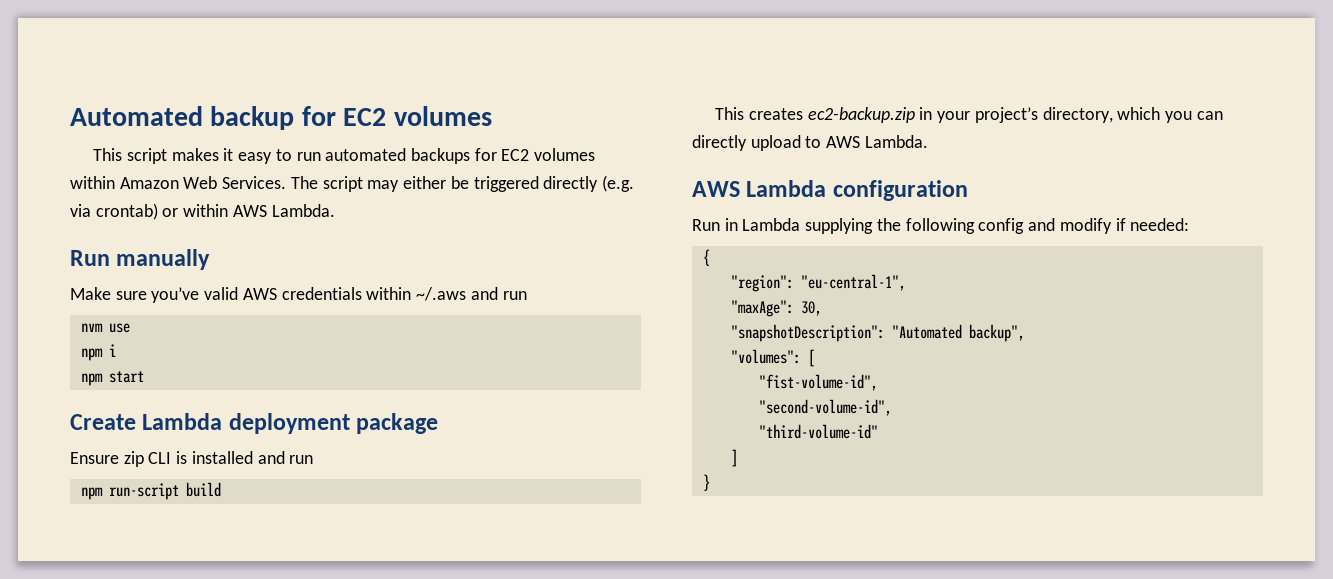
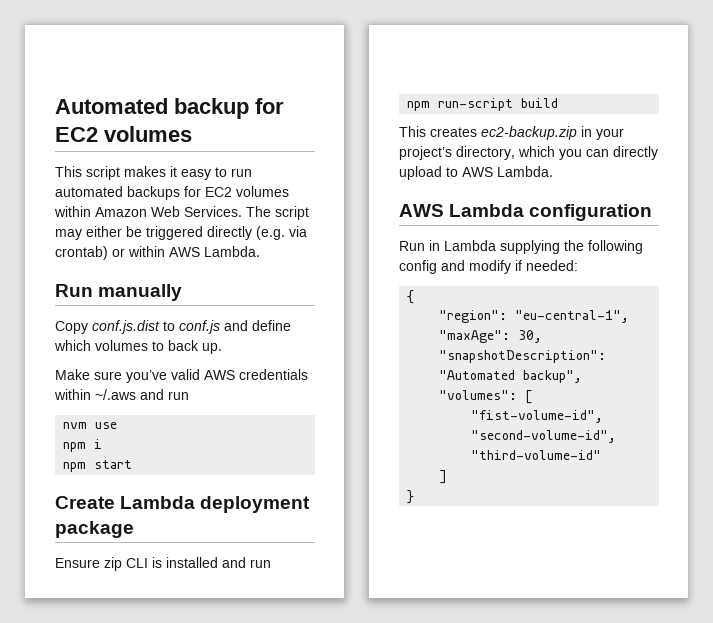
(211, 259) none -> [55,320,291,334] [54,340,222,354] // Copy conf.js.dist to conf.js and define which volumes to back up.

